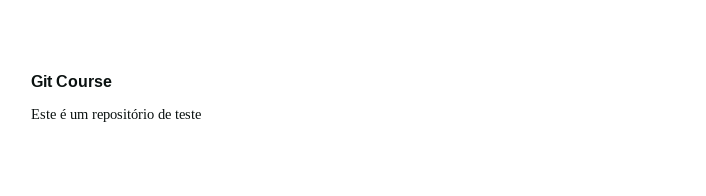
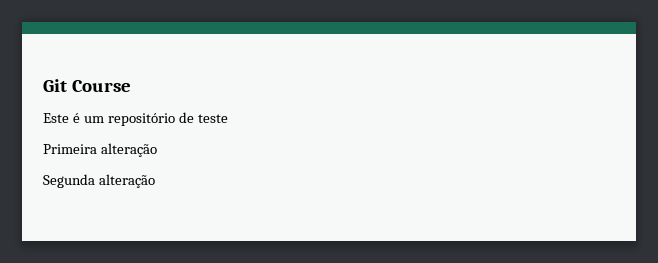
(201, 114) none -> [43,143,157,157] [43,174,155,188] // Primeira alteração // Segunda alteração

